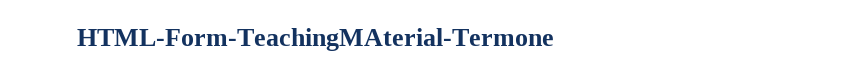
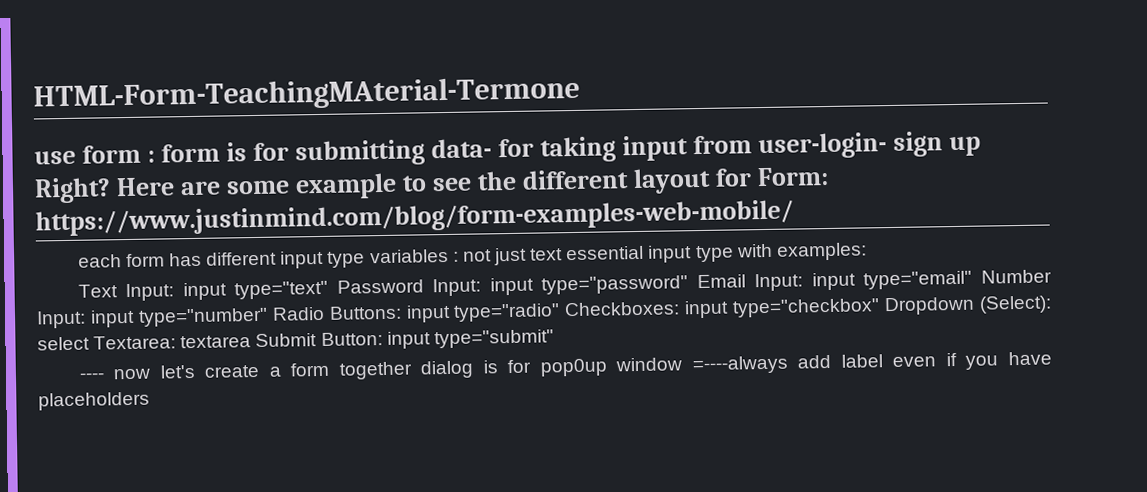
(554, 39) none -> [34,131,982,167] [34,166,830,204] [35,199,794,237] [77,242,867,269] [77,269,1052,302] [36,295,1052,329] [37,329,554,351] [78,351,1053,380] [38,391,150,411] // use form : form is for submitting data- for taking input from user-login- sign up Right? Here are some example to see the different layout for Form: https://www.justinmind.com/blog/form-examples-web-mobile/ // each form has different input type variables : not just text essential input type with examples: // Text Input: input type="text" Password Input: input type="password" Email Input: input type="email" Number Input: input type="number" Radio Buttons: input type="radio" Checkboxes: input type="checkbox" Dropdown (Select): select Textarea: textarea Submit Button: input type="submit" // ---- now let's create a form together dialog is for pop0up window =----always add label even if you have placeholders

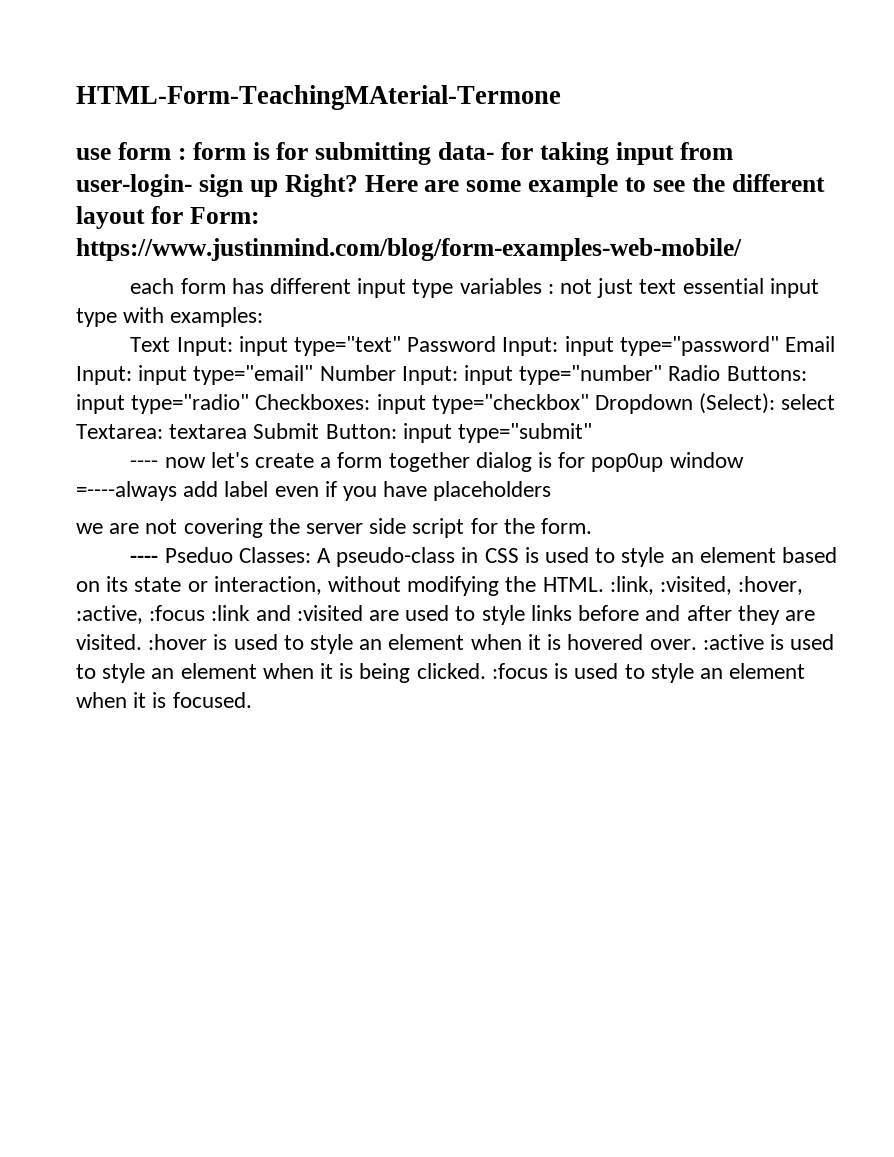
(150, 401) none -> [76,518,593,538] [130,547,838,567] [76,576,804,596] [76,605,815,625] [76,634,835,654] [76,663,806,683] [76,692,252,708] // we are not covering the server side script for the form. // ---- Pseduo Classes: A pseudo-class in CSS is used to style an element based on its state or interaction, without modifying the HTML. :link, :visited, :hover, :active, :focus :link and :visited are used to style links before and after they are visited. :hover is used to style an element when it is hovered over. :active is used to style an element when it is being clicked. :focus is used to style an element when it is focused.

